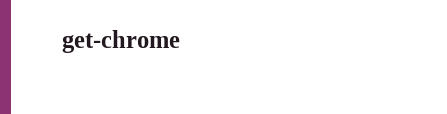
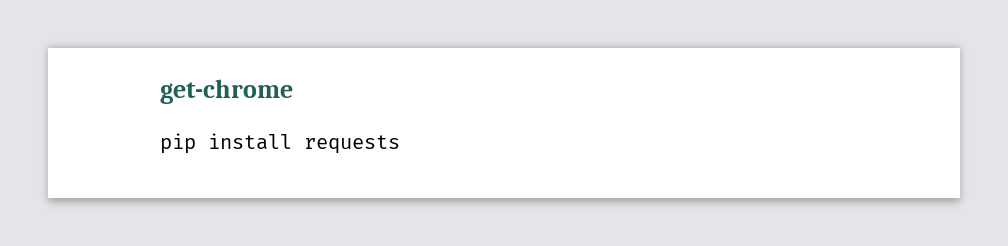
(180, 41) none -> [160,133,400,154] // pip install requests

